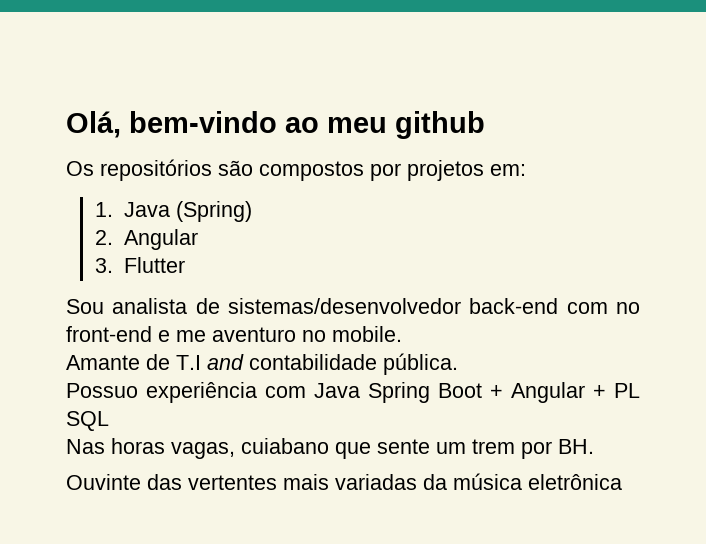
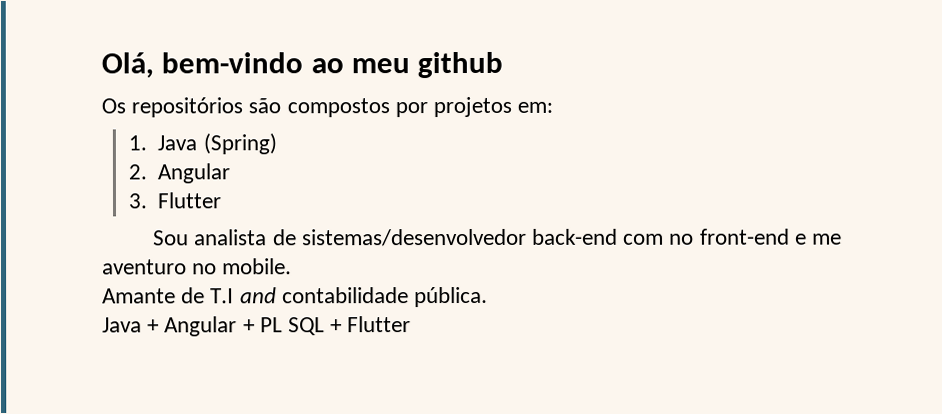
[66,382,482,403] Possuo experiência com Java Spring Boot -> [102,317,142,333] Java
[66,438,594,459] [66,473,622,490] // Nas horas vagas, cuiabano que sente um trem por BH. // Ouvinte das vertentes mais variadas da música eletrônica -> [330,316,412,333] + Flutter

